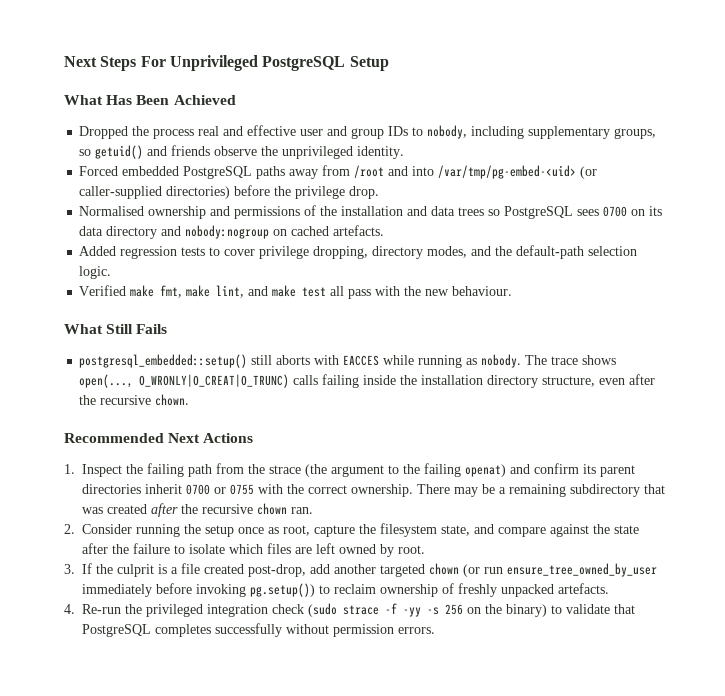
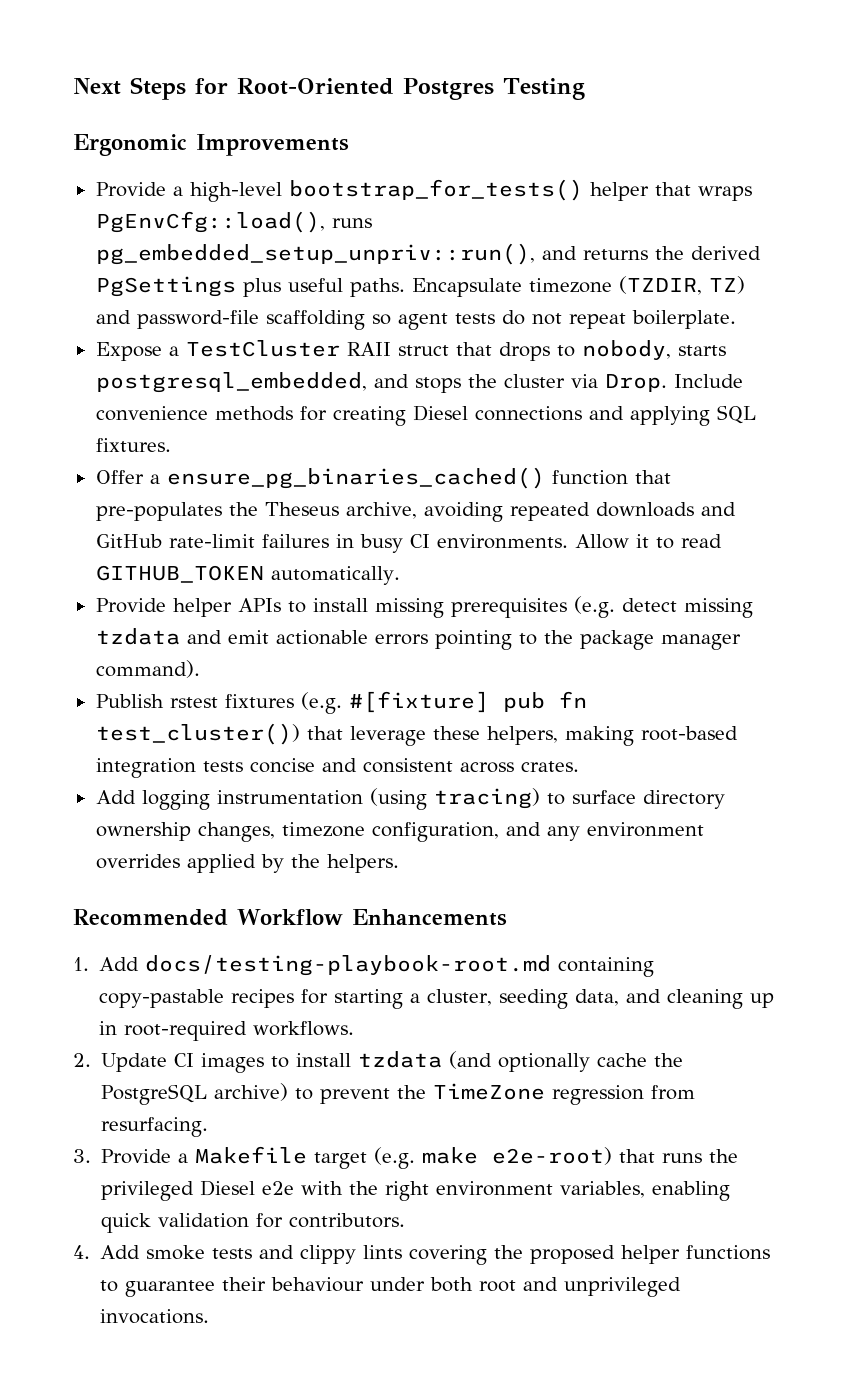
[140,55,389,71] [64,95,236,105] [79,125,657,139] [79,145,405,159] [79,165,598,179] [79,185,380,199] [79,205,663,219] [79,225,385,239] [79,245,638,259] [79,266,112,279] [79,285,513,299] [64,324,168,334] [79,354,617,368] [79,374,656,388] [79,394,190,406] [64,433,254,443] [64,463,636,477] [82,484,666,497] [82,503,314,517] [64,523,640,537] [82,543,426,557] [64,563,658,577] [82,583,610,597] [64,603,636,617] [82,623,436,637] For Unprivileged PostgreSQL Setup // What Has Been Achieved // Dropped the process real and effective user and group IDs to nobody, including supplementary groups, so getuid() and friends observe the unprivileged identity. // Forced embedded PostgreSQL paths away from /root and into /var/tmp/pg-embed-<uid> (or caller-supplied directories) before the privilege drop. // Normalised ownership and permissions of the installation and data trees so PostgreSQL sees 0700 on its data directory and nobody:nogroup on cached artefacts. // Added regression tests to cover privilege dropping, directory modes, and the default-path selection logic. // Verified make fmt, make lint, and make test all pass with the new behaviour. // What Still Fails // postgresql_embedded::setup() still aborts with EACCES while running as nobody. The trace shows open(..., O_WRONLY|O_CREAT|O_TRUNC) calls failing inside the installation directory structure, even after the recursive chown. // Recommended Next Actions // 1. Inspect the failing path from the strace (the argument to the failing openat) and confirm its parent directories inherit 0700 or 0755 with the correct ownership. There may be a remaining subdirectory that was created after the recursive chown ran. // 2. Consider running the setup once as root, capture the filesystem state, and compare against the state after the failure to isolate which files are left owned by root. // 3. If the culprit is a file created post-drop, add another targeted chown (or run ensure_tree_owned_by_user immediately before invoking pg.setup()) to reclaim ownership of freshly unpacked artefacts. // 4. Re-run the privileged integration check (sudo strace -f -yy -s 256 on the binary) to validate that PostgreSQL completes successfully without permission errors. -> [195,78,585,100] [73,134,349,156] [95,179,752,202] [95,211,372,233] [95,243,761,265] [95,276,745,297] [95,310,736,330] [95,340,726,361] [95,372,743,393] [95,405,756,426] [95,438,171,452] [95,467,671,489] [95,502,736,522] [95,534,722,553] [95,565,400,585] [95,596,753,618] [95,628,741,650] [95,660,200,678] [95,691,587,714] [95,723,738,746] [95,758,579,778] [95,788,725,810] [95,822,704,842] [95,854,399,873] [73,909,507,926] [73,955,655,977] [99,989,775,1009] [99,1021,355,1041] [73,1051,684,1073] [101,1083,696,1105] [101,1117,209,1137] [73,1146,739,1169] [101,1180,731,1201] [101,1213,406,1233] [73,1245,771,1265] [100,1277,682,1297] [100,1309,210,1324] for Root-Oriented Postgres Testing // Ergonomic Improvements // Provide a high-level bootstrap_for_tests() helper that wraps PgEnvCfg::load(), runs pg_embedded_setup_unpriv::run(), and returns the derived PgSettings plus useful paths. Encapsulate timezone (TZDIR, TZ) and password-file scaffolding so agent tests do not repeat boilerplate. // Expose a TestCluster RAII struct that drops to nobody, starts postgresql_embedded, and stops the cluster via Drop. Include convenience methods for creating Diesel connections and applying SQL fixtures. // Offer a ensure_pg_binaries_cached() function that pre-populates the Theseus archive, avoiding repeated downloads and GitHub rate-limit failures in busy CI environments. Allow it to read GITHUB_TOKEN automatically. // Provide helper APIs to install missing prerequisites (e.g. detect missing tzdata and emit actionable errors pointing to the package manager command). // Publish rstest fixtures (e.g. #[fixture] pub fn test_cluster()) that leverage these helpers, making root-based integration tests concise and consistent across crates. // Add logging instrumentation (using tracing) to surface directory ownership changes, timezone configuration, and any environment overrides applied by the helpers. // Recommended Workflow Enhancements // 1. Add docs/testing-playbook-root.md containing copy-pastable recipes for starting a cluster, seeding data, and cleaning up in root-required workflows. // 2. Update CI images to install tzdata (and optionally cache the PostgreSQL archive) to prevent the TimeZone regression from resurfacing. // 3. Provide a Makefile target (e.g. make e2e-root) that runs the privileged Diesel e2e with the right environment variables, enabling quick validation for contributors. // 4. Add smoke tests and clippy lints covering the proposed helper functions to guarantee their behaviour under both root and unprivileged invocations.

